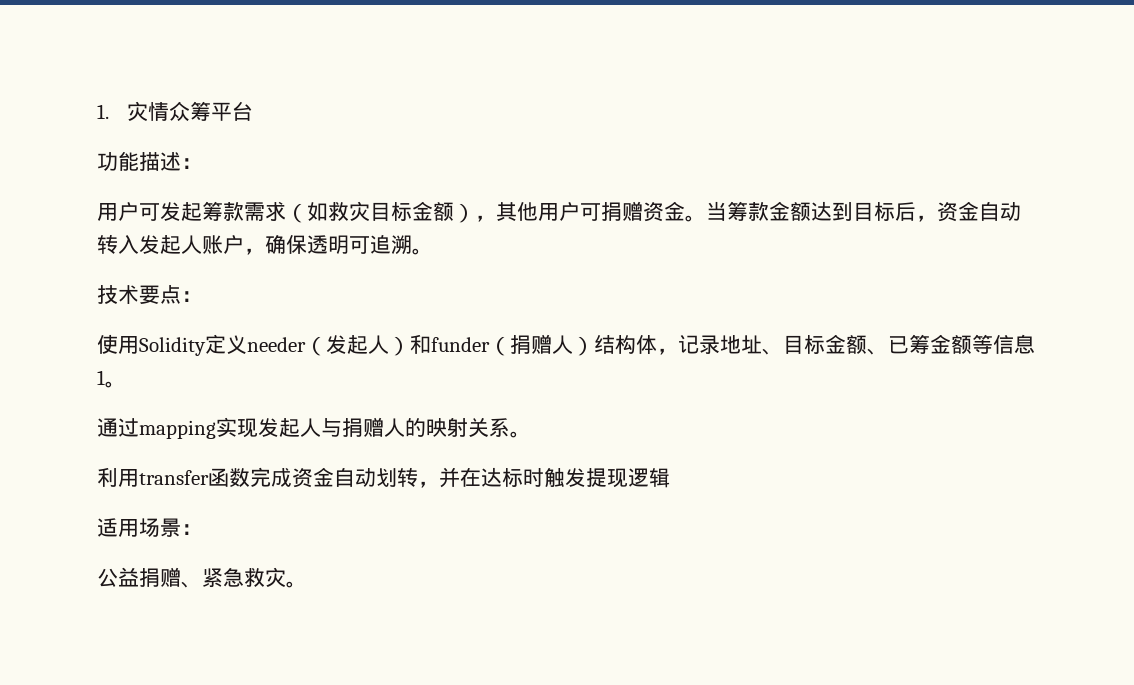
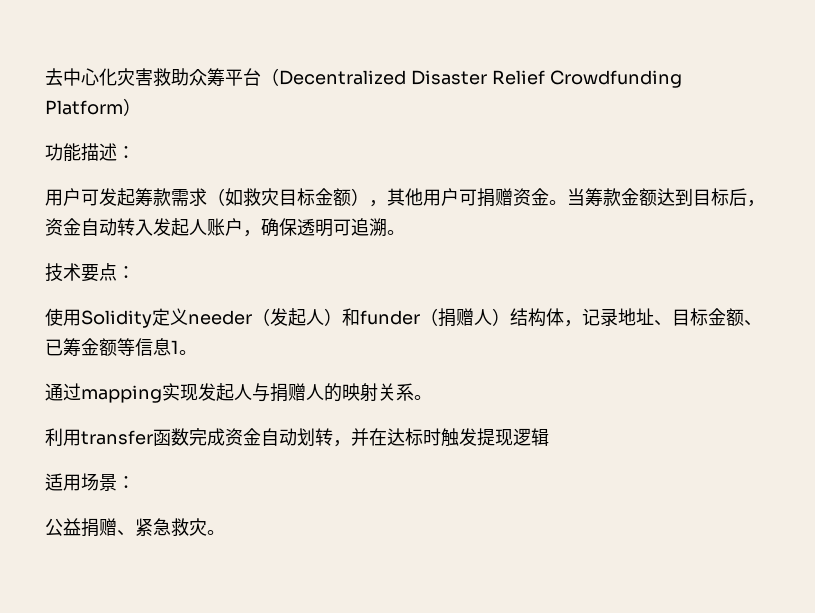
[97,101,254,122] 1.灾情众筹平台 -> [45,68,682,88] [45,98,141,116] 去中心化灾害救助众筹平台（Decentralized Disaster Relief Crowdfunding Platform）

